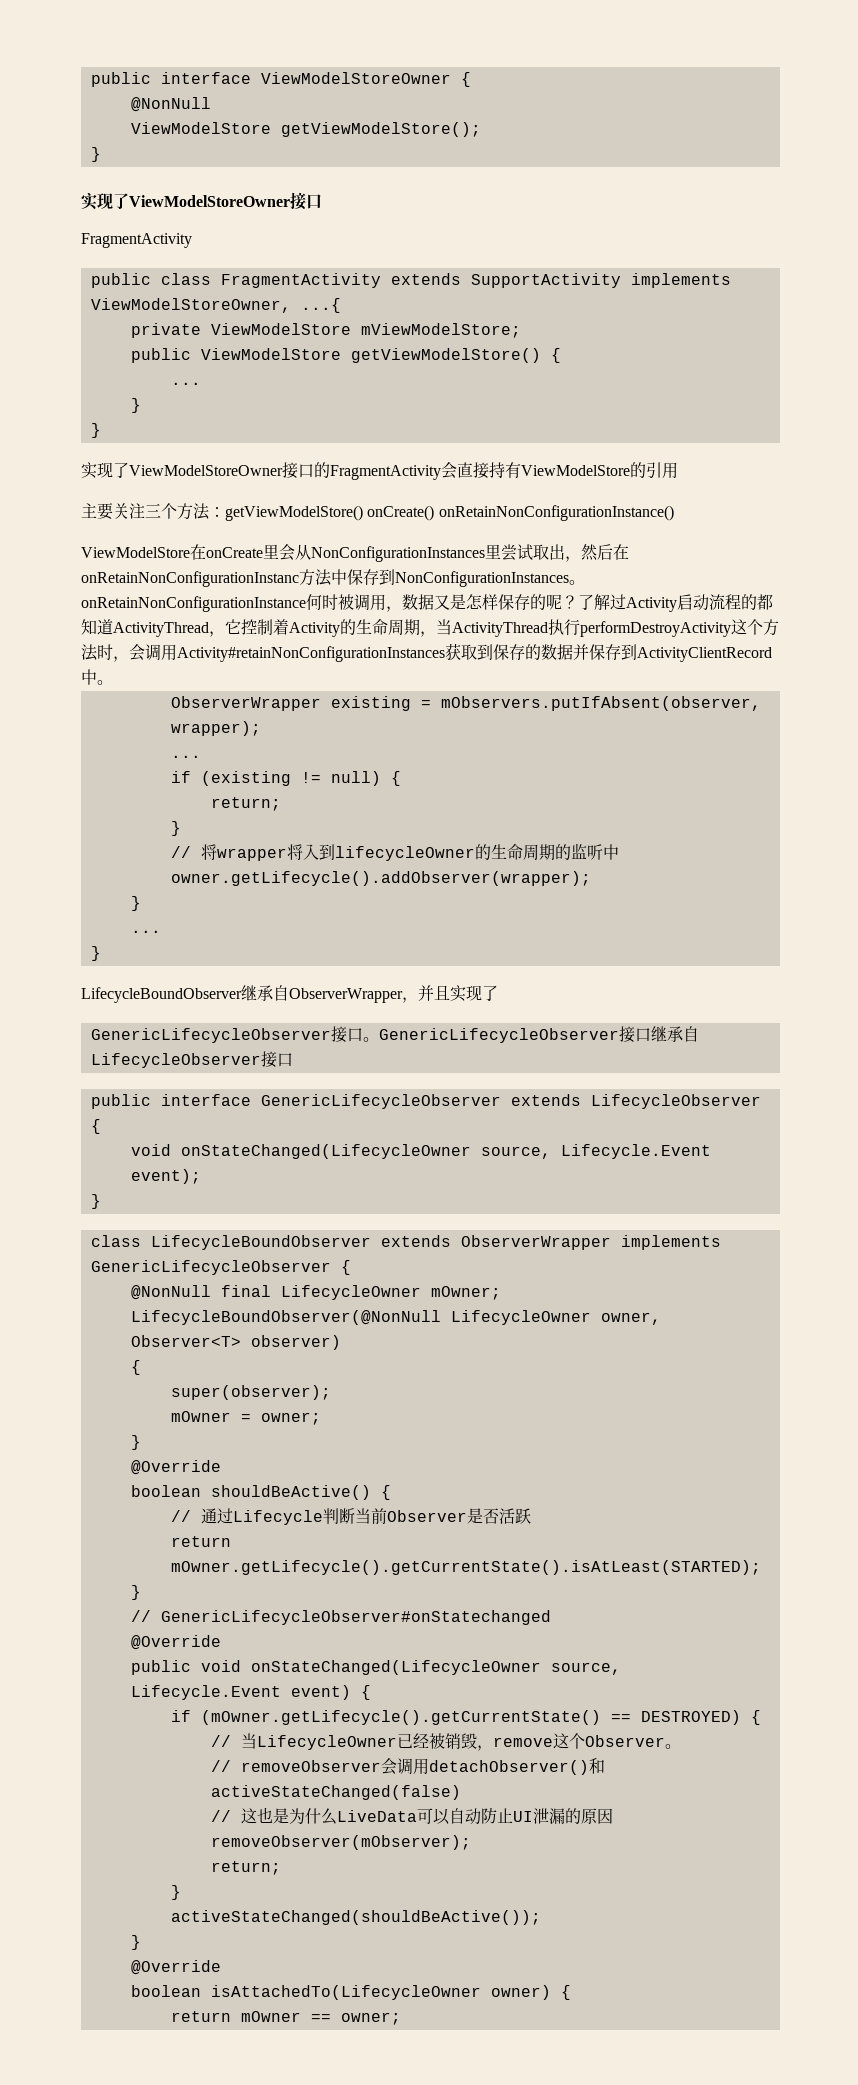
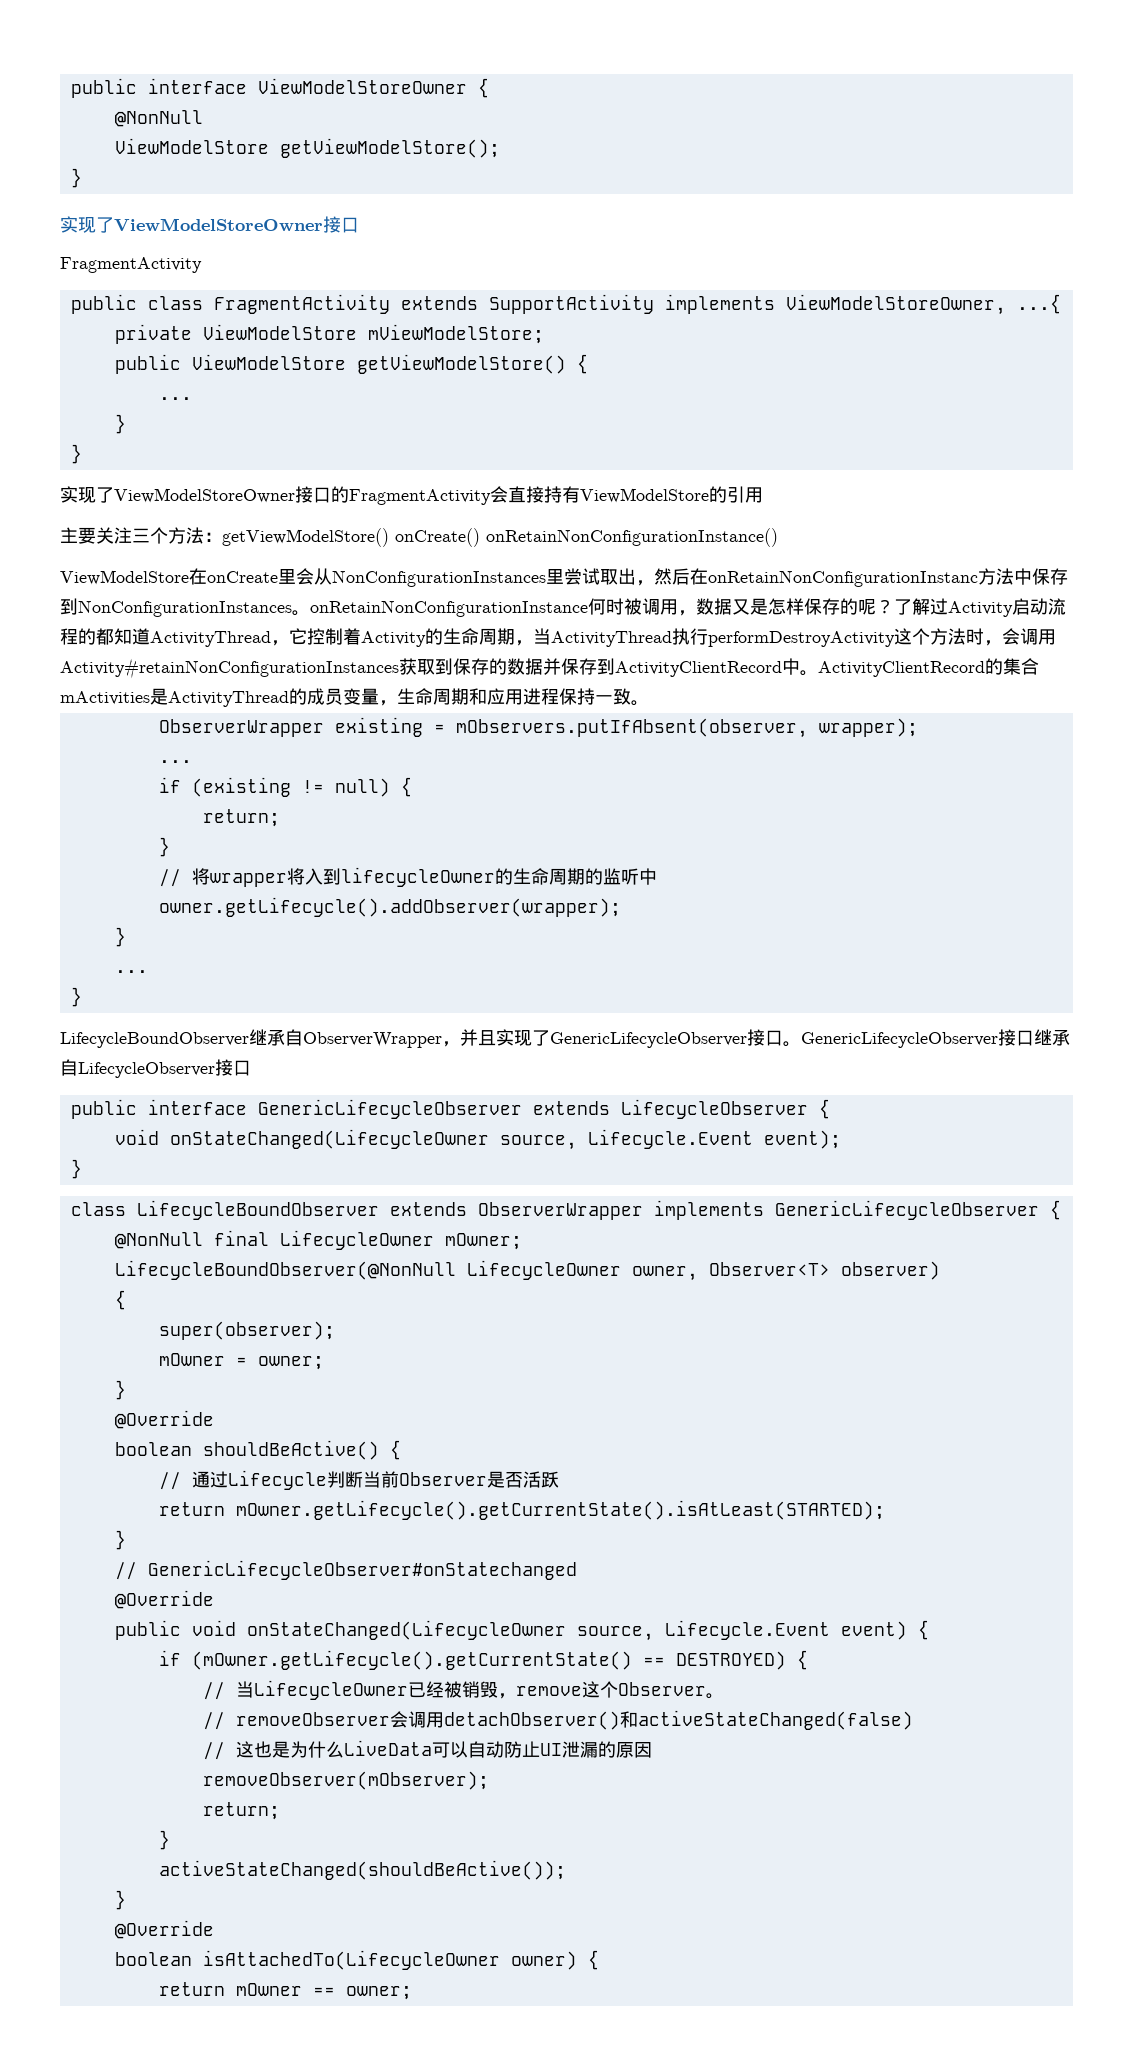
(113, 682) none -> [818,658,1039,677] [60,688,649,707] ActivityClientRecord的集合mActivities是ActivityThread的成员变量，生命周期和应用进程保持一致。
(498, 993) // -> (550, 1038) none

